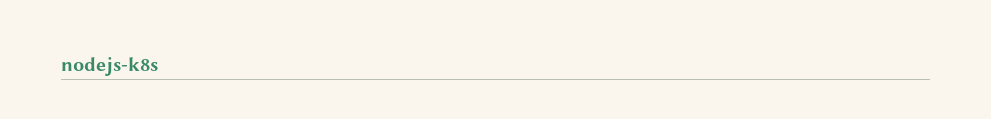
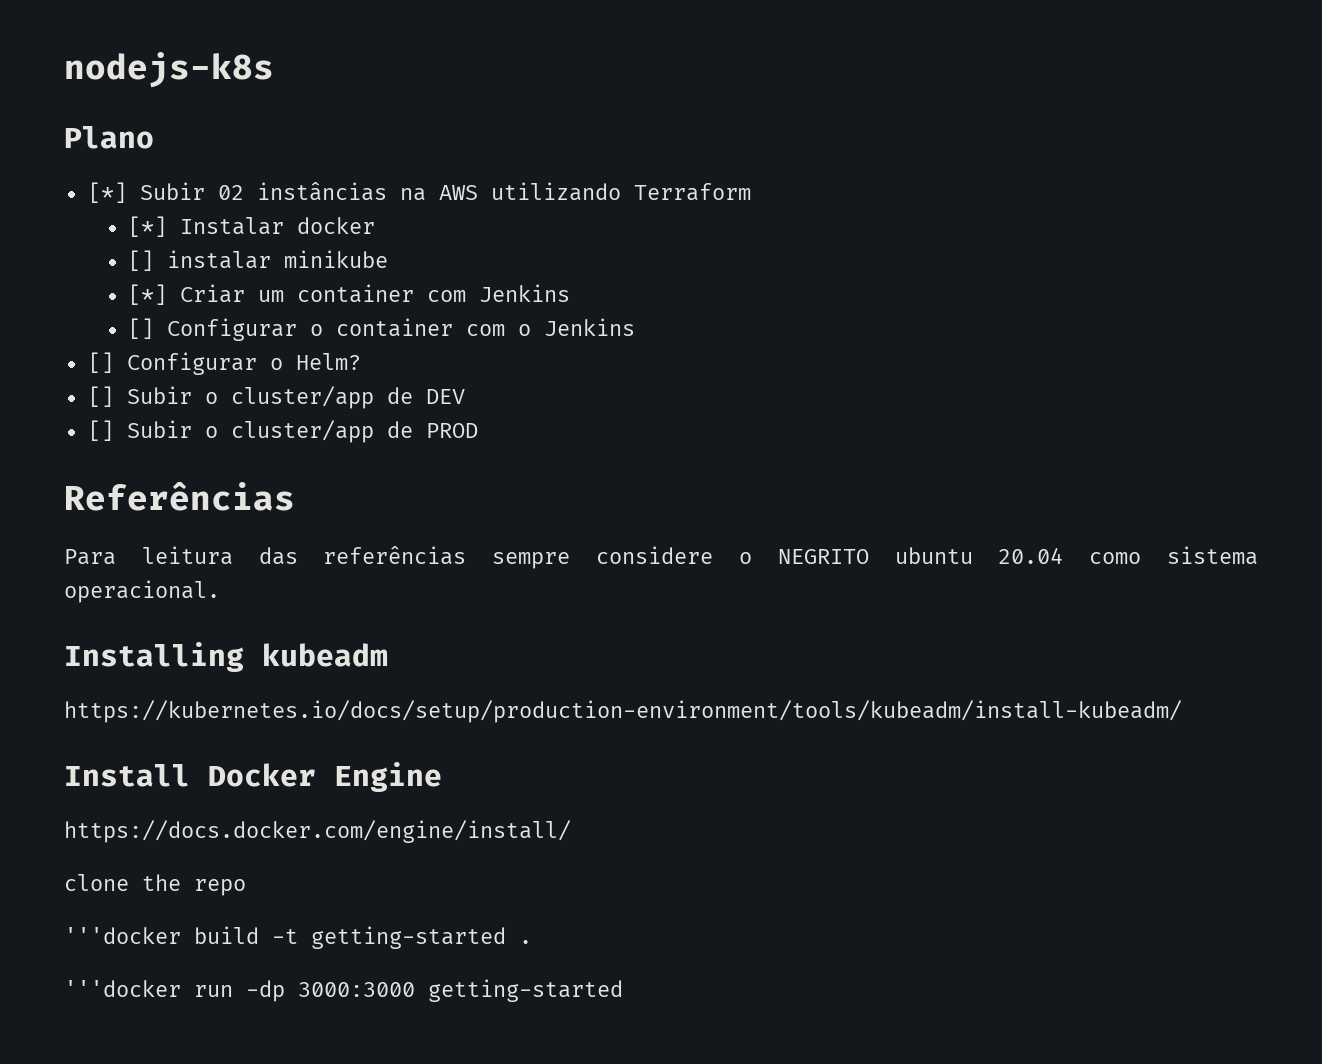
(158, 66) none -> [64,126,154,149] [87,182,751,203] [127,216,375,237] [127,250,388,271] [127,284,570,305] [127,318,635,341] [87,352,361,375] [87,386,465,409] [87,420,478,443] [64,482,295,511] [64,546,1259,569] [64,580,220,603] [64,642,388,672] [64,700,1182,723] [64,762,442,792] [64,820,571,843] [64,874,246,896] [64,926,532,949] [64,979,623,1002] // Plano // [*] Subir 02 instâncias na AWS utilizando Terraform // [*] Instalar docker // [] instalar minikube // [*] Criar um container com Jenkins // [] Configurar o container com o Jenkins // [] Configurar o Helm? // [] Subir o cluster/app de DEV // [] Subir o cluster/app de PROD // Referências // Para leitura das referências sempre considere o NEGRITO ubuntu 20.04 como sistema operacional. // Installing kubeadm // https://kubernetes.io/docs/setup/production-environment/tools/kubeadm/install-kubeadm/ // Install Docker Engine // https://docs.docker.com/engine/install/ // clone the repo // '''docker build -t getting-started . // '''docker run -dp 3000:3000 getting-started

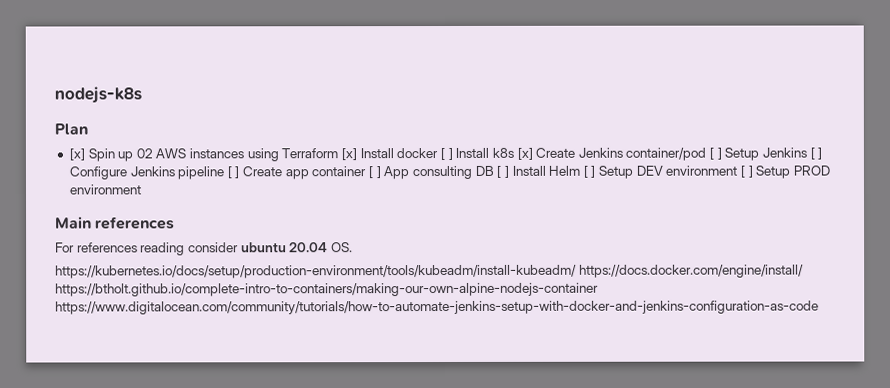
[64,126,154,149] [87,182,751,203] [127,216,375,237] [127,250,388,271] [127,284,570,305] [127,318,635,341] [87,352,361,375] [87,386,465,409] [87,420,478,443] [64,482,295,511] [64,546,1259,569] [64,580,220,603] [64,642,388,672] [64,700,1182,723] [64,762,442,792] [64,820,571,843] [64,874,246,896] [64,926,532,949] [64,979,623,1002] Plano // [*] Subir 02 instâncias na AWS utilizando Terraform // [*] Instalar docker // [] instalar minikube // [*] Criar um container com Jenkins // [] Configurar o container com o Jenkins // [] Configurar o Helm? // [] Subir o cluster/app de DEV // [] Subir o cluster/app de PROD // Referências // Para leitura das referências sempre considere o NEGRITO ubuntu 20.04 como sistema operacional. // Installing kubeadm // https://kubernetes.io/docs/setup/production-environment/tools/kubeadm/install-kubeadm/ // Install Docker Engine // https://docs.docker.com/engine/install/ // clone the repo // '''docker build -t getting-started . // '''docker run -dp 3000:3000 getting-started -> [54,123,88,135] [68,147,823,162] [68,165,830,180] [68,184,142,195] [55,216,176,230] [55,242,353,256] [55,264,804,279] [55,282,599,297] [55,300,819,315] Plan // [x] Spin up 02 AWS instances using Terraform [x] Install docker [ ] Install k8s [x] Create Jenkins container/pod [ ] Setup Jenkins [ ] Configure Jenkins pipeline [ ] Create app container [ ] App consulting DB [ ] Install Helm [ ] Setup DEV environment [ ] Setup PROD environment // Main references // For references reading consider ubuntu 20.04 OS. // https://kubernetes.io/docs/setup/production-environment/tools/kubeadm/install-kubeadm/ https://docs.docker.com/engine/install/ https://btholt.github.io/complete-intro-to-containers/making-our-own-alpine-nodejs-container https://www.digitalocean.com/community/tutorials/how-to-automate-jenkins-setup-with-docker-and-jenkins-configuration-as-code

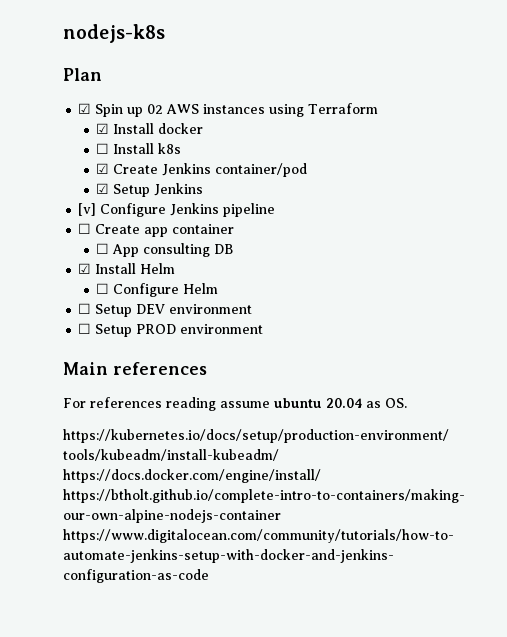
[68,148,85,161] [x] -> [78,103,92,114] ☑
[341,148,358,161] [x] -> [96,123,110,134] // ☑
[439,147,453,161] [ ] -> [96,143,110,154] // ☐
[516,147,533,160] [x] -> [96,163,110,174] // ☑
[709,147,722,160] [ ] -> [96,183,110,194] // ☑
[809,147,823,160] [ ] -> [78,203,97,216] // [v]
[226,166,240,179] [ ] -> [78,223,92,234] // ☐
[368,166,381,179] [ ] -> [96,243,110,254] // ☐
[496,165,509,178] [ ] -> [78,263,92,274] // ☑
[582,165,596,178] [ ] -> [96,283,219,297] [78,303,92,314] // ☐ Configure Helm // ☐
[740,165,753,178] [ ] -> [78,323,92,334] // ☐
[187,242,239,253] consider -> [220,401,270,408] assume
(329, 247) none -> [366,401,381,408] as

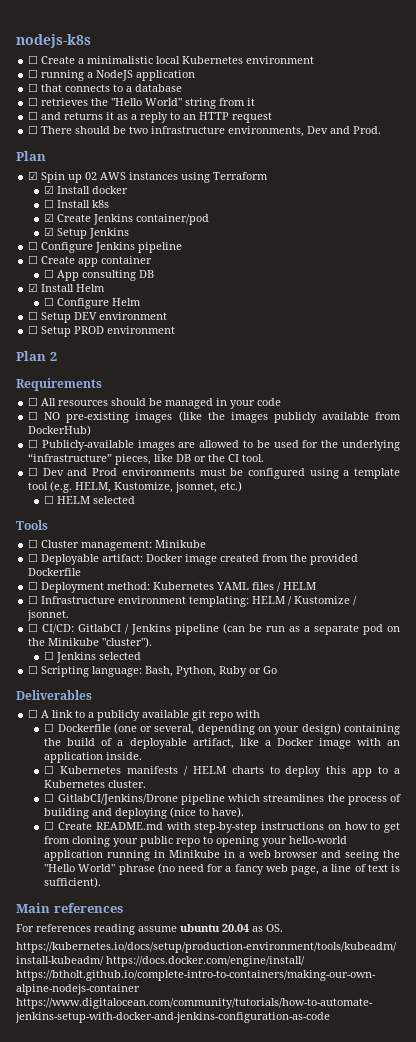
(165, 33) none -> [28,55,315,64] [28,69,196,81] [28,83,183,92] [28,97,256,109] [28,111,273,123] [28,125,382,137] // ☐ Create a minimalistic local Kubernetes environment // ☐ running a NodeJS application // ☐ that connects to a database // ☐ retrieves the "Hello World" string from it // ☐ and returns it as a reply to an HTTP request // ☐ There should be two infrastructure environments, Dev and Prod.
[78,203,97,216] [v] -> [28,241,39,250] ☐
(264, 329) none -> [16,351,57,361] [16,378,102,391] [28,397,282,409] [28,411,401,423] [28,425,92,436] [28,439,401,451] [28,453,265,465] [28,467,400,479] [28,481,243,493] [44,495,136,504] [16,520,48,530] [28,539,207,551] [28,553,359,565] [28,568,82,576] [28,581,317,593] [28,595,358,607] [27,610,70,621] [28,623,400,635] [28,637,153,648] [44,651,142,663] [28,665,278,677] [16,690,92,700] [28,709,261,721] [44,723,400,735] [44,738,401,749] [44,752,143,763] [44,765,401,777] [44,780,147,788] [44,793,401,805] [44,807,245,819] [44,821,400,833] [44,836,348,847] [44,850,400,861] [44,863,400,875] [44,877,102,888] // Plan 2 // Requirements // ☐ All resources should be managed in your code // ☐ NO pre-existing images (like the images publicly available from DockerHub) // ☐ Publicly-available images are allowed to be used for the underlying “infrastructure” pieces, like DB or the CI tool. // ☐ Dev and Prod environments must be configured using a template tool (e.g. HELM, Kustomize, jsonnet, etc.) // ☐ HELM selected // Tools // ☐ Cluster management: Minikube // ☐ Deployable artifact: Docker image created from the provided Dockerfile // ☐ Deployment method: Kubernetes YAML files / HELM // ☐ Infrastructure environment templating: HELM / Kustomize / jsonnet. // ☐ CI/CD: GitlabCI / Jenkins pipeline (can be run as a separate pod on the Minikube "cluster"). // ☐ Jenkins selected // ☐ Scripting language: Bash, Python, Ruby or Go // Deliverables // ☐ A link to a publicly available git repo with // ☐ Dockerfile (one or several, depending on your design) containing the build of a deployable artifact, like a Docker image with an application inside. // ☐ Kubernetes manifests / HELM charts to deploy this app to a Kubernetes cluster. // ☐ GitlabCI/Jenkins/Drone pipeline which streamlines the process of building and deploying (nice to have). // ☐ Create README.md with step-by-step instructions on how to get from cloning your public repo to opening your hello-world application running in Minikube in a web browser and seeing the "Hello World" phrase (no need for a fancy web page, a line of text is sufficient).

